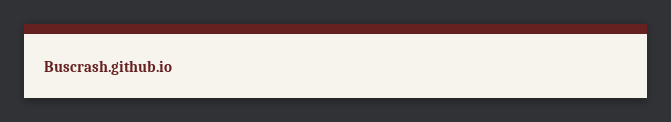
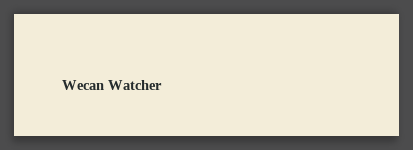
[44,60,172,75] Buscrash.github.io -> [62,80,162,90] Wecan Watcher

